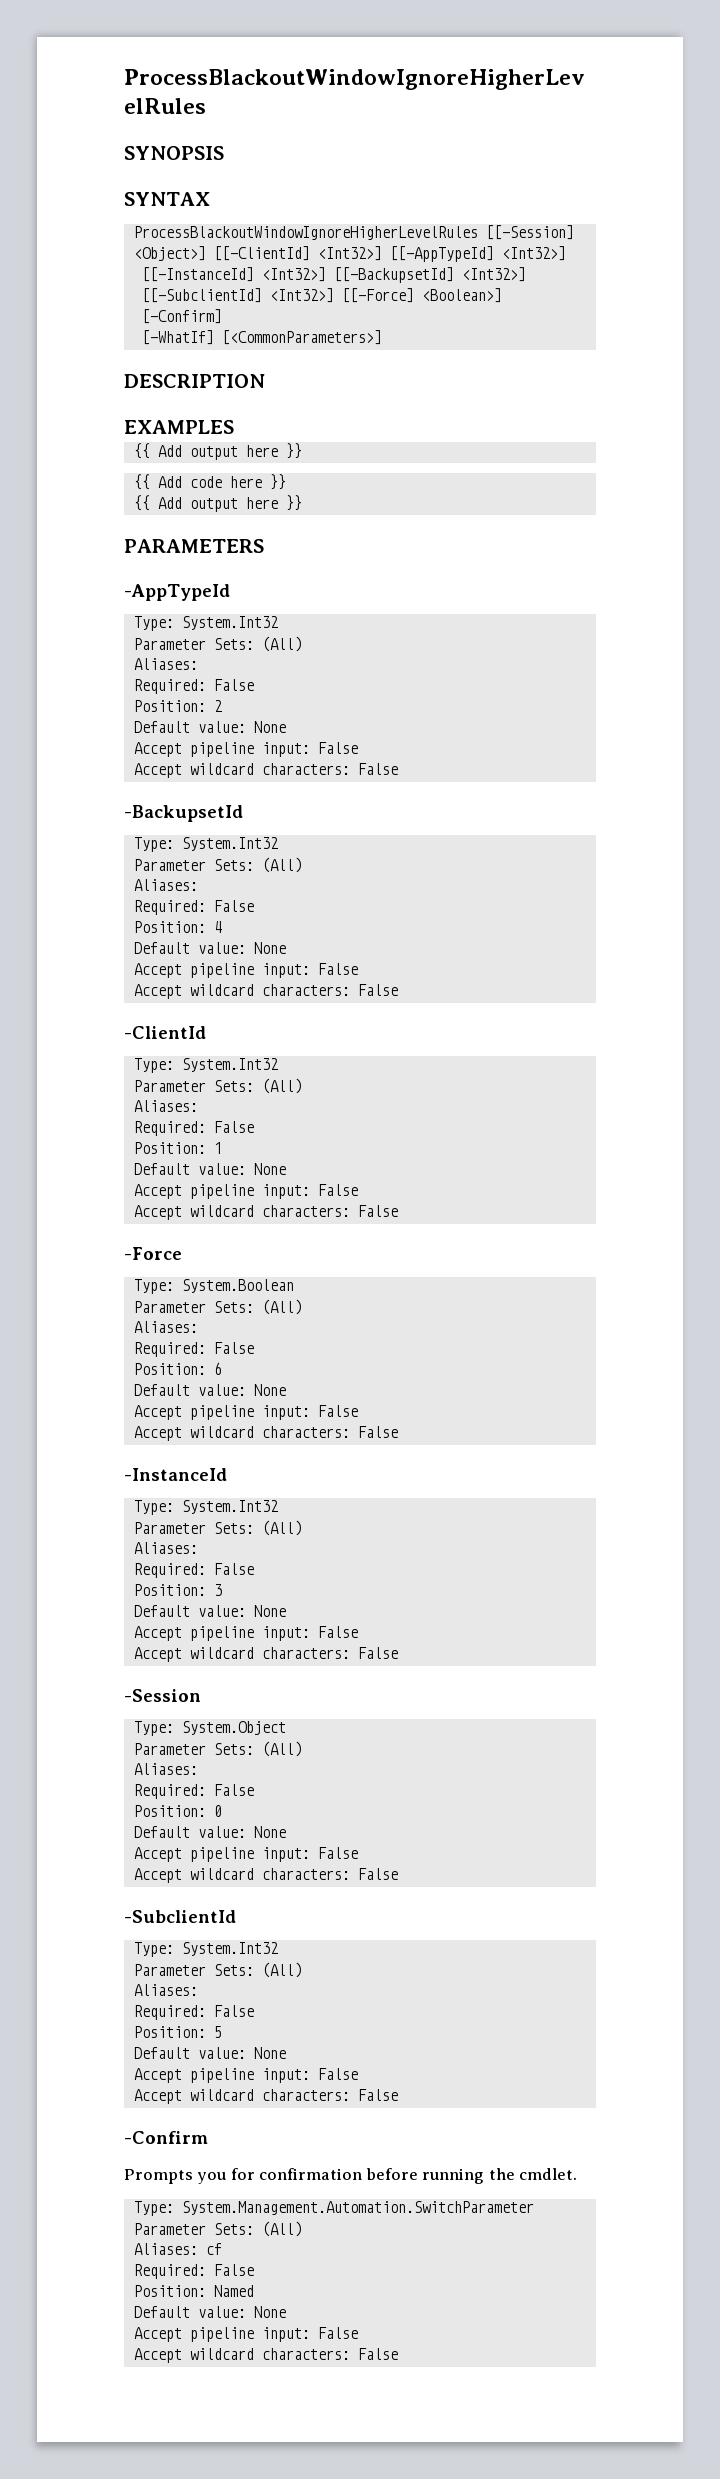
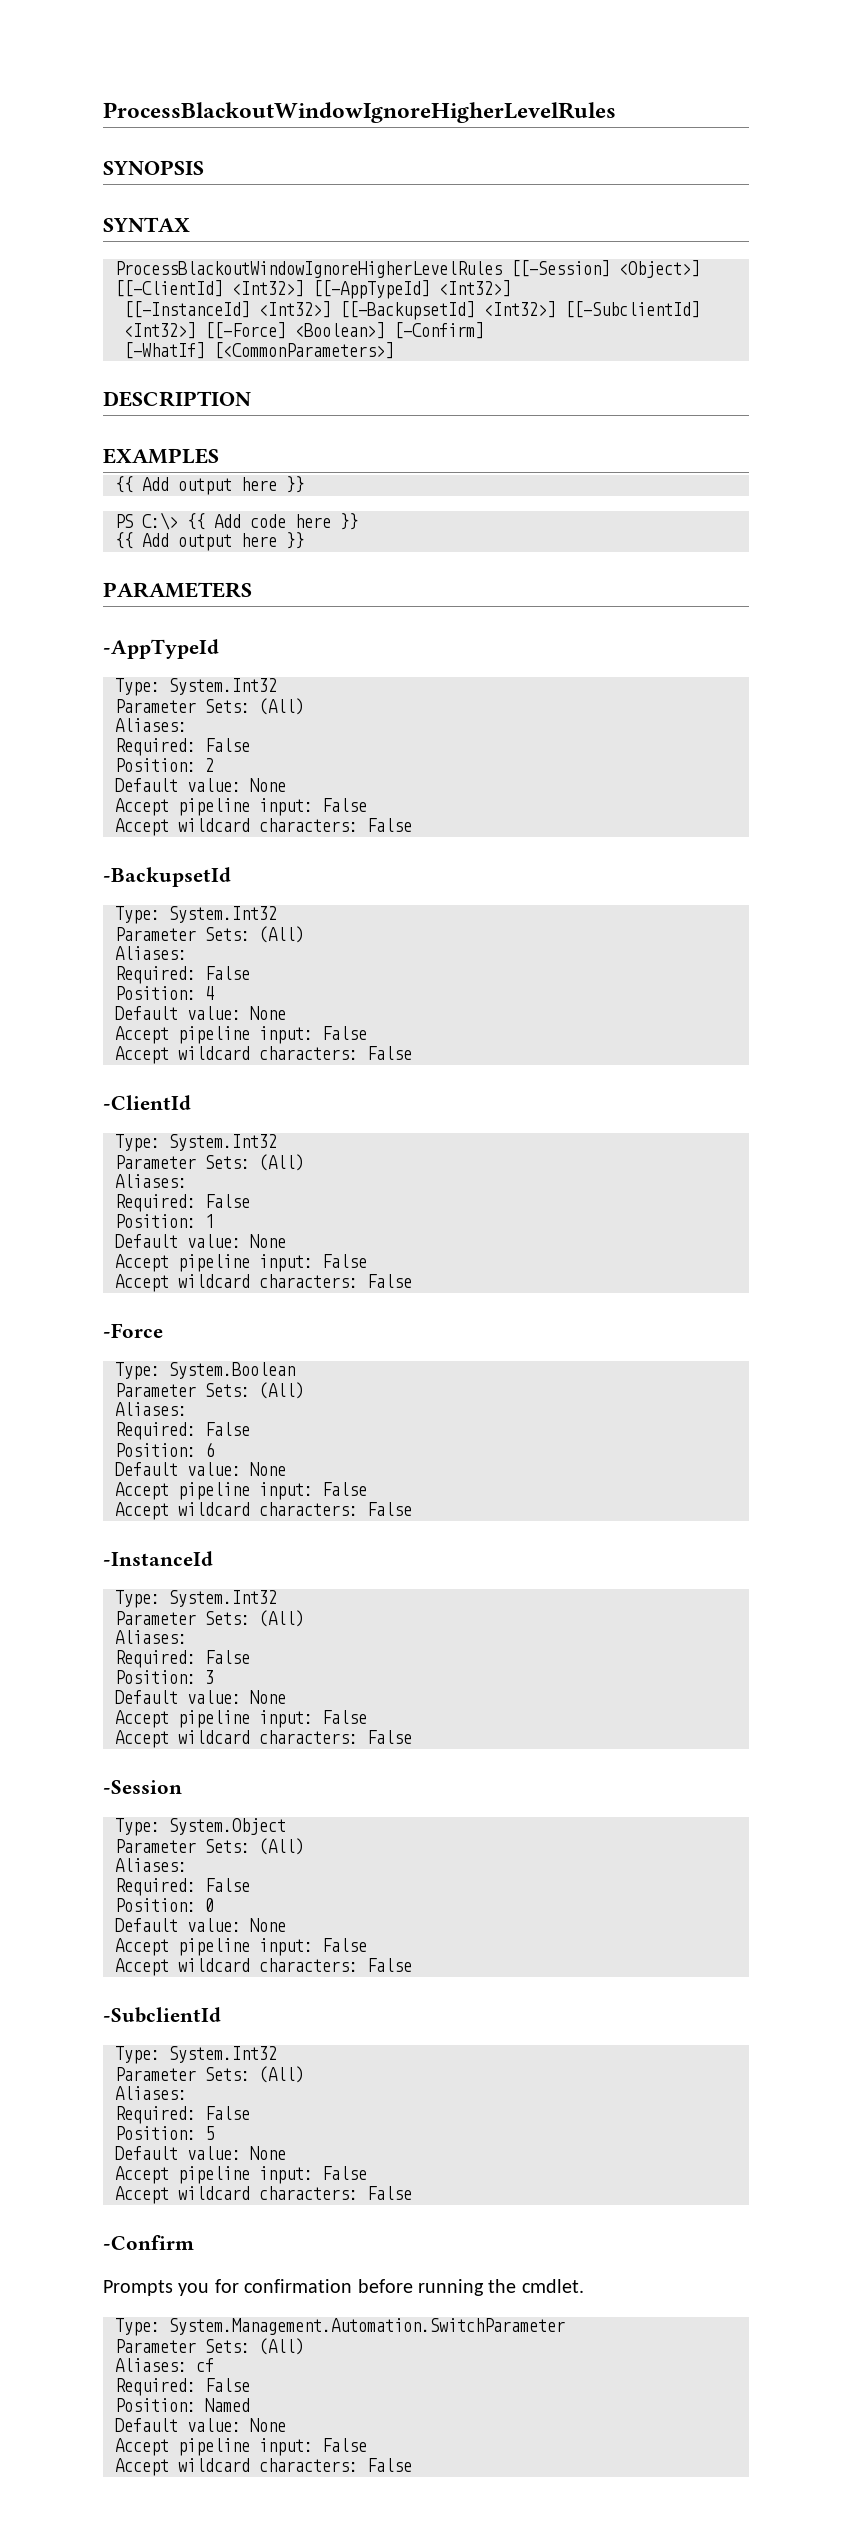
(302, 451) none -> [115,512,178,530] PS C:\>

